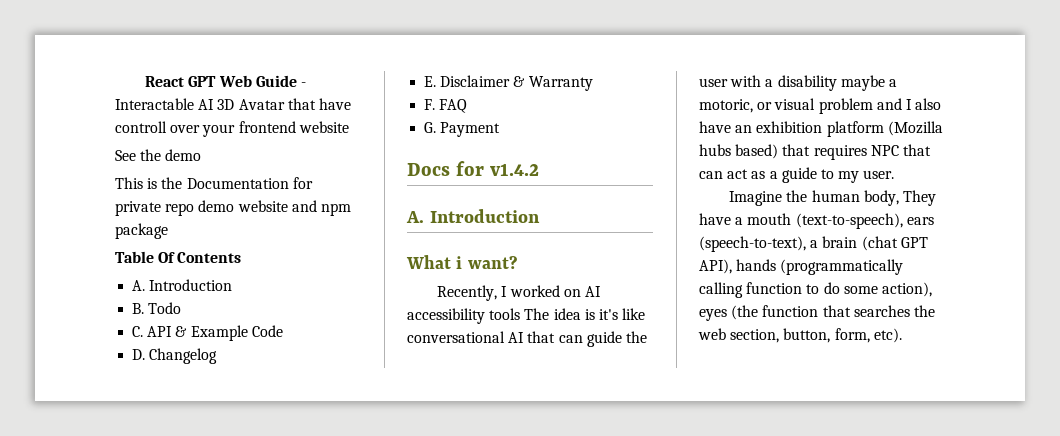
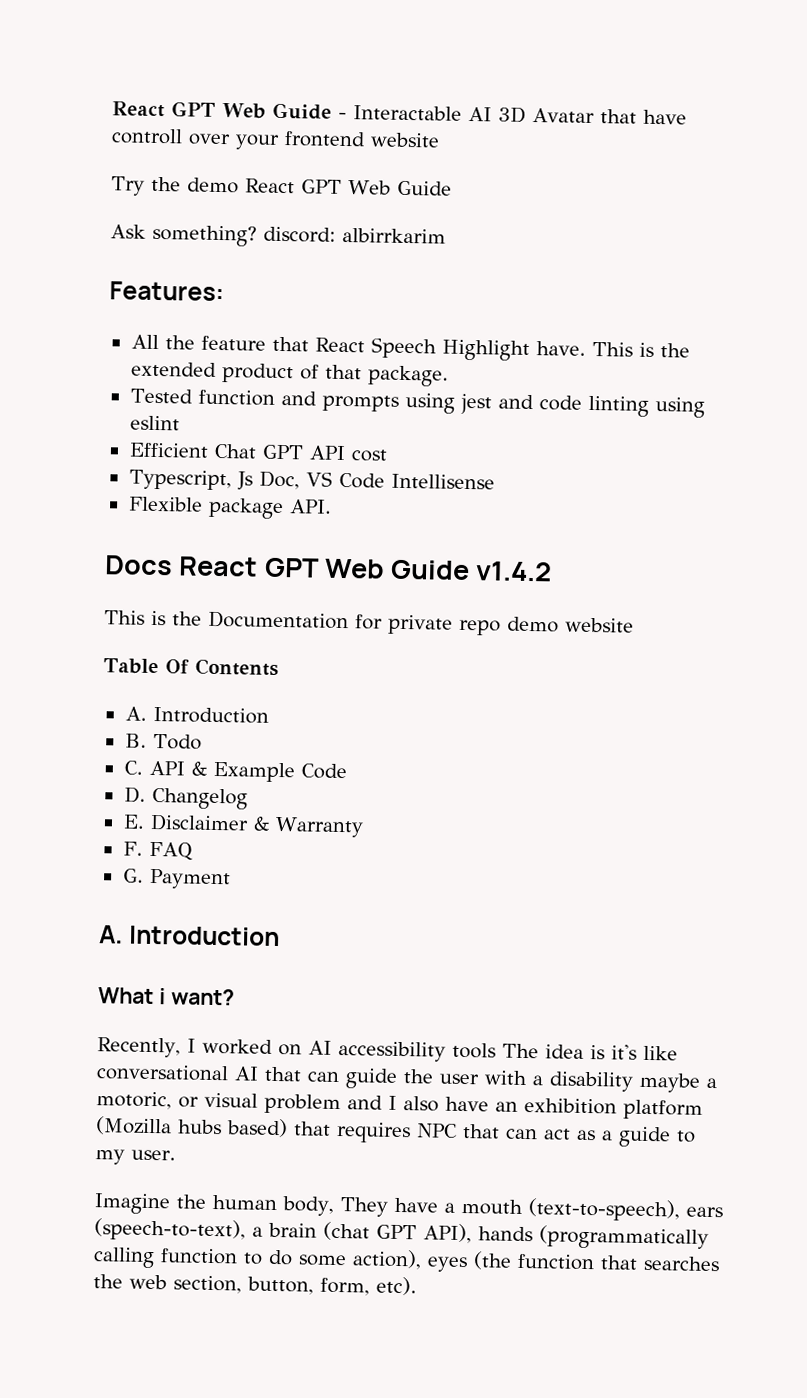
[115,150,136,161] See -> [111,176,145,196] Try
(202, 155) none -> [244,178,452,196] [110,224,446,247] [109,281,224,302] [130,334,690,361] [130,361,449,387] [129,388,705,418] [129,415,180,431] [128,442,388,462] [128,469,495,491] [127,496,332,520] [104,555,553,582] React GPT Web Guide // Ask something? discord: albirrkarim // Features: // All the feature that React Speech Highlight have. This is the extended product of that package. // Tested function and prompts using jest and code linting using eslint // Efficient Chat GPT API cost // Typescript, Js Doc, VS Code Intellisense // Flexible package API. // Docs React GPT Web Guide v1.4.2
[291,200,351,216] [115,223,168,239] and npm package -> (634, 625) none
[407,161,539,176] // Docs for v1.4.2 -> (231, 879) none

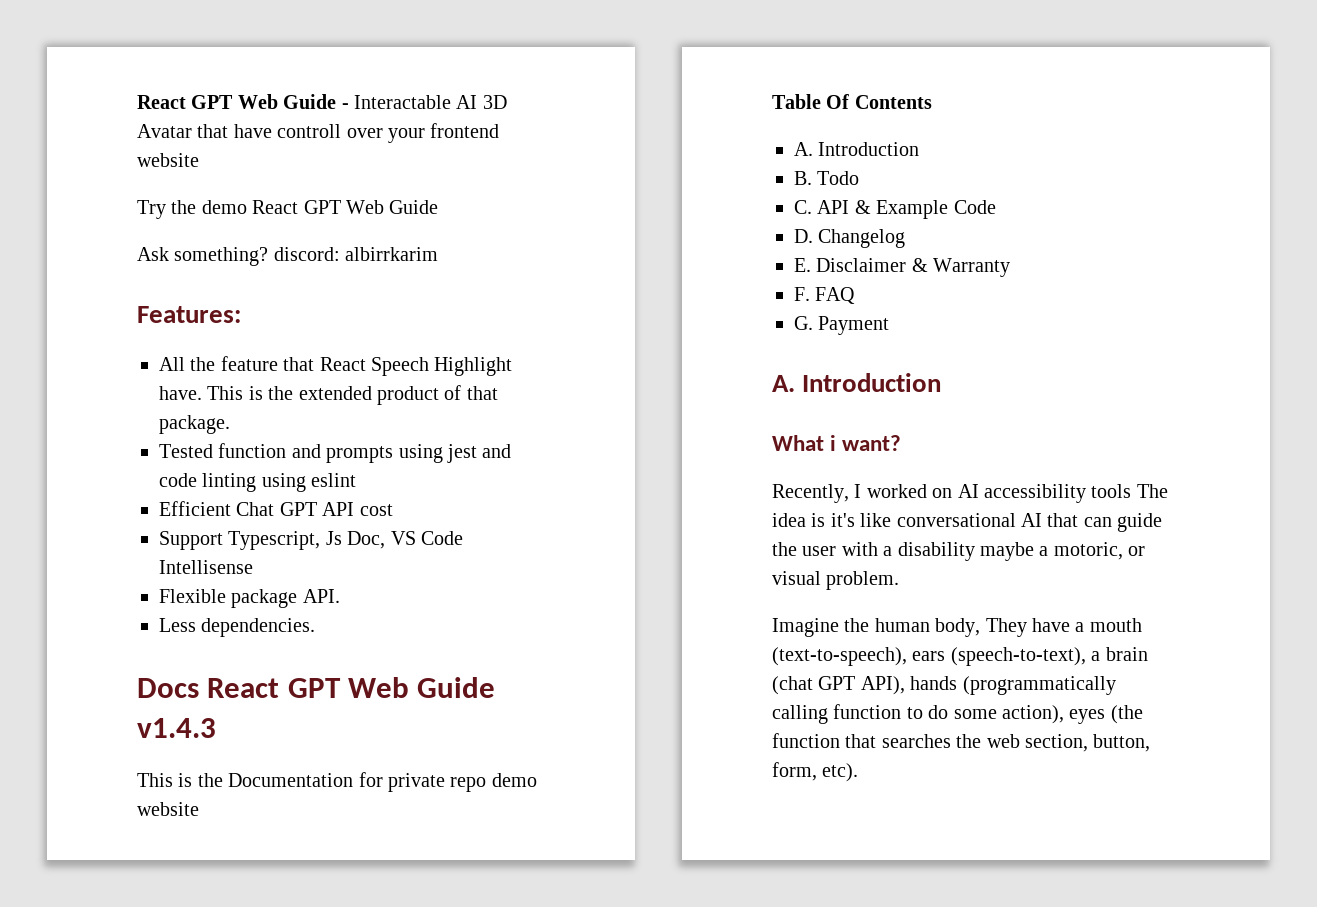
(388, 455) none -> [159,531,223,550] Support
(332, 506) none -> [159,618,316,637] // Less dependencies.
[475,561,553,582] v1.4.2 -> [137,718,216,738] v1.4.3
[264,1093,703,1120] [95,1116,696,1148] [95,1149,176,1165] problem and I also have an exhibition platform (Mozilla hubs based) that requires NPC that can act as a guide to my user. -> [826,571,900,590] problem.

